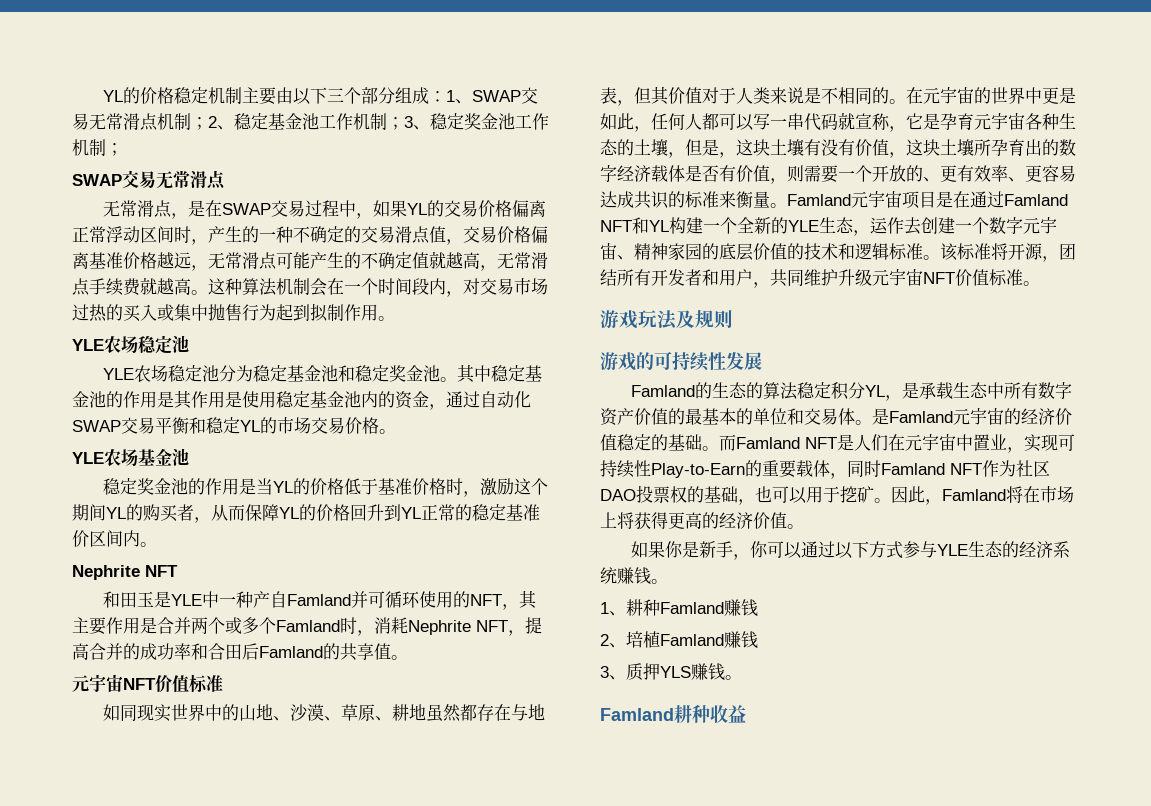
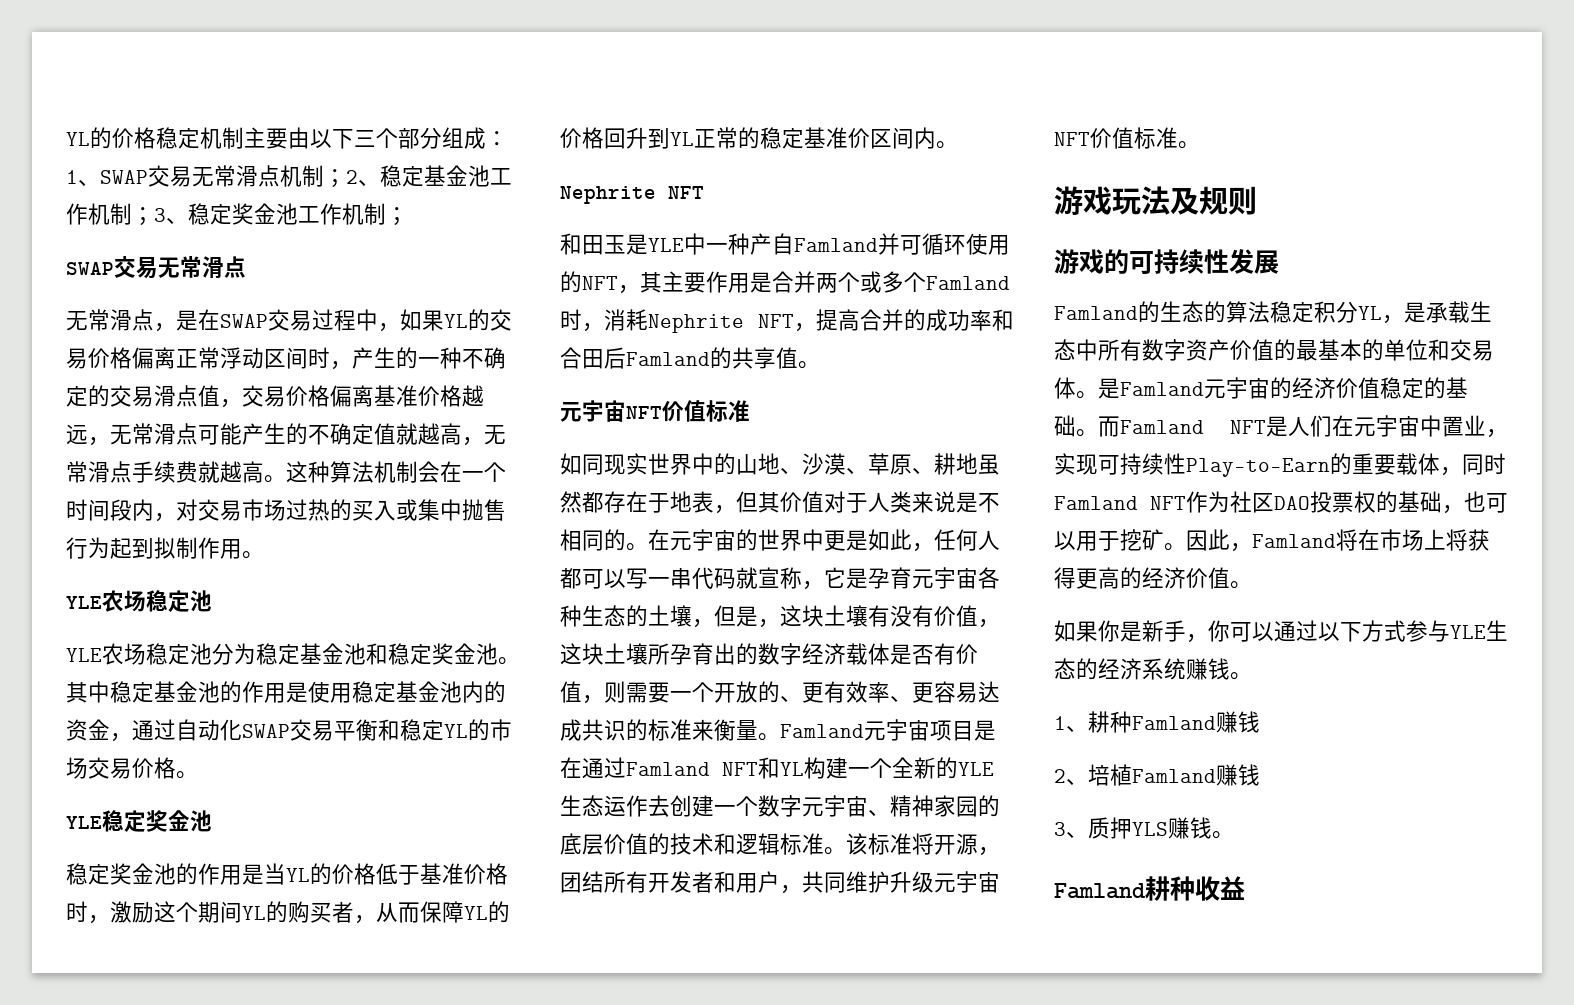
[174,390,242,409] 其作用是 -> (308, 692) none
[103,449,155,467] 农场基 -> [102,810,168,832] 稳定奖
[510,704,528,721] 与 -> [648,493,670,513] 于
[853,230,870,236] ， -> (604, 805) none

